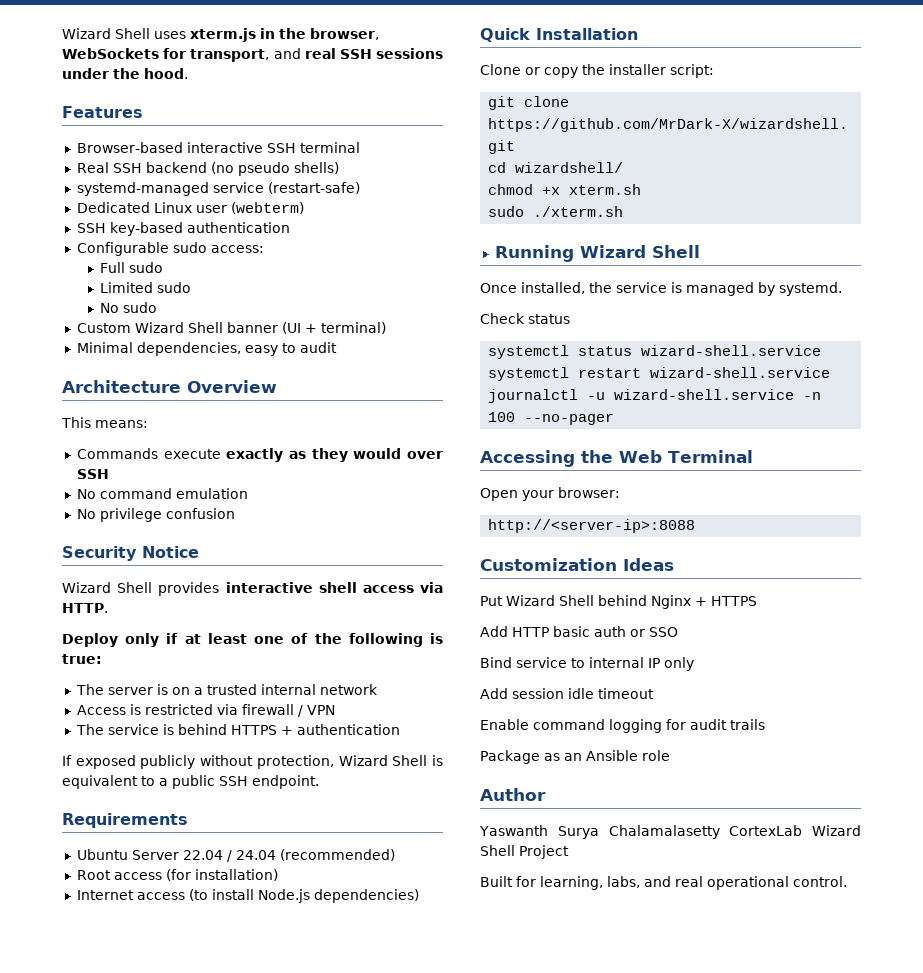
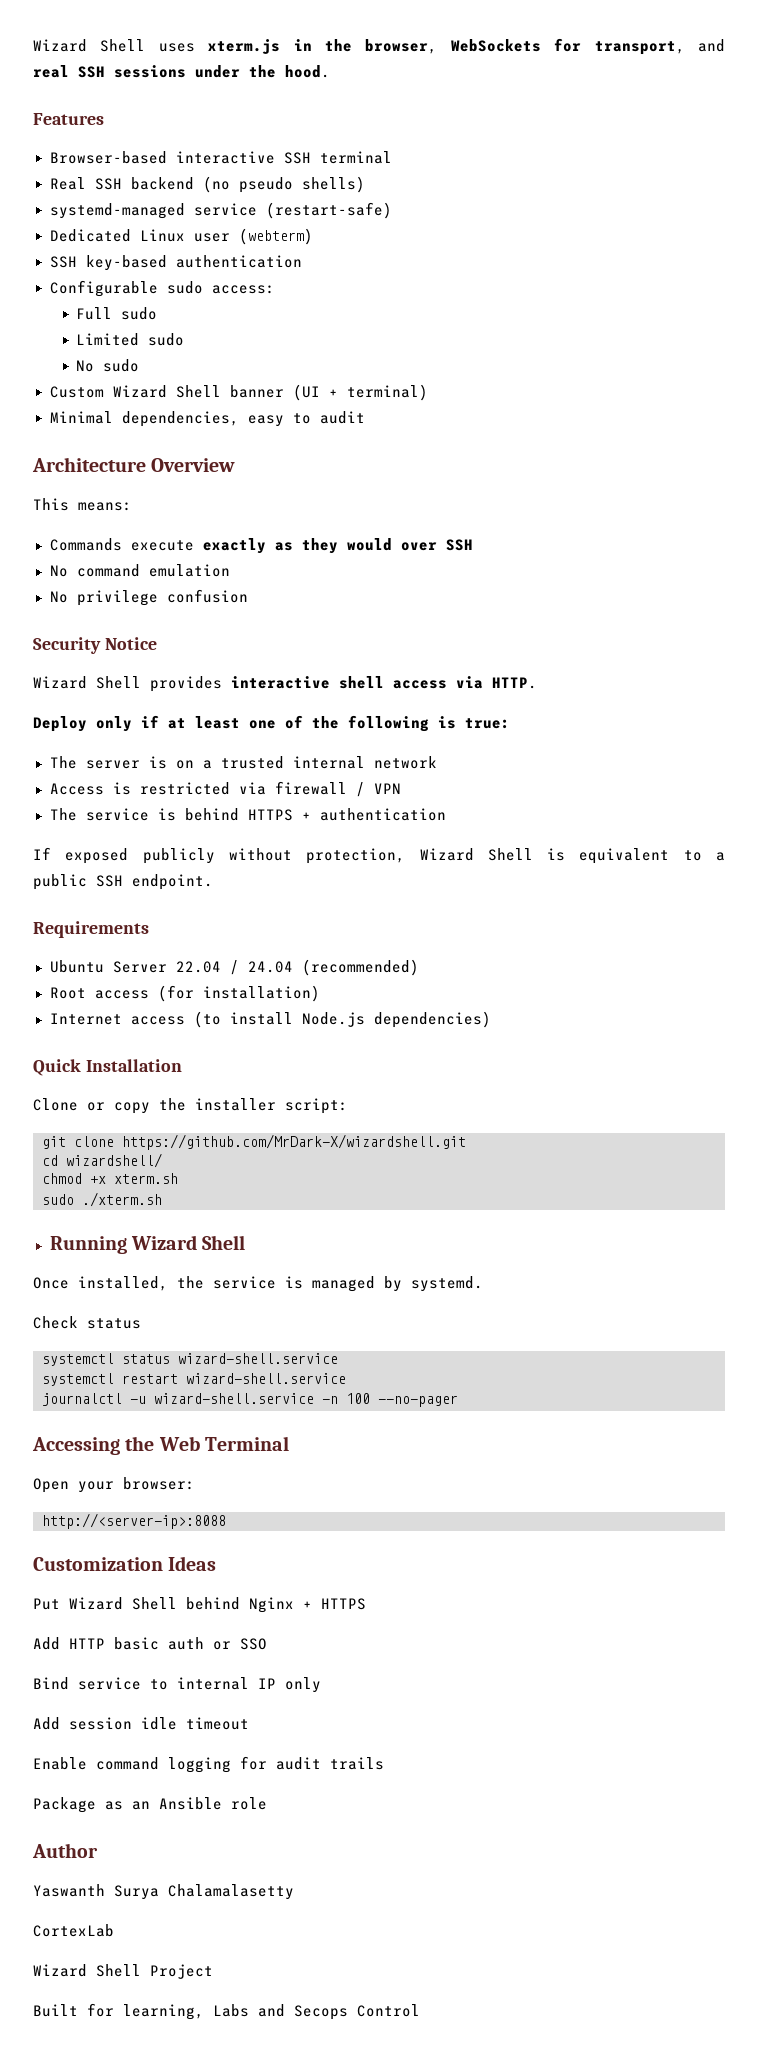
(720, 832) none -> (294, 1892) //
(803, 830) none -> (114, 1930) //
[607,876,847,890] labs, and real operational control. -> [213,2004,420,2020] Labs and Secops Control

